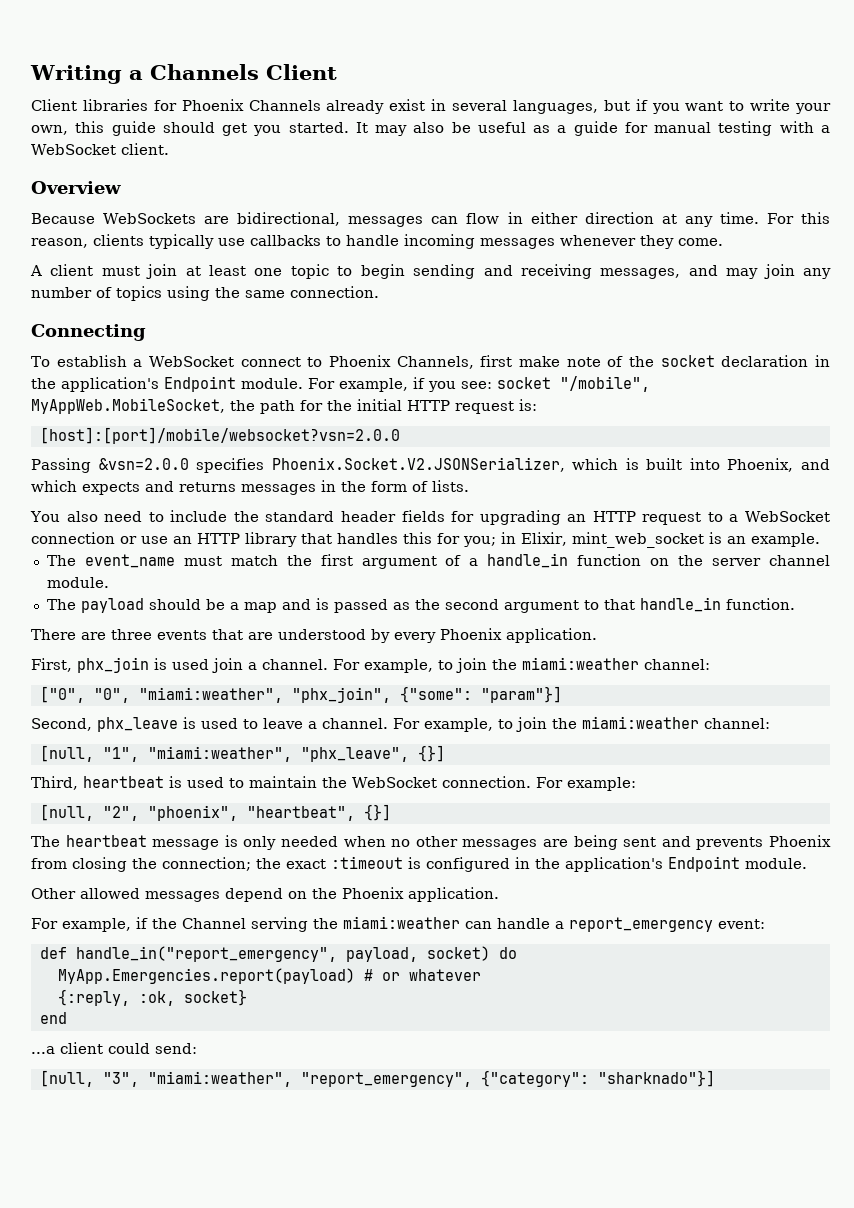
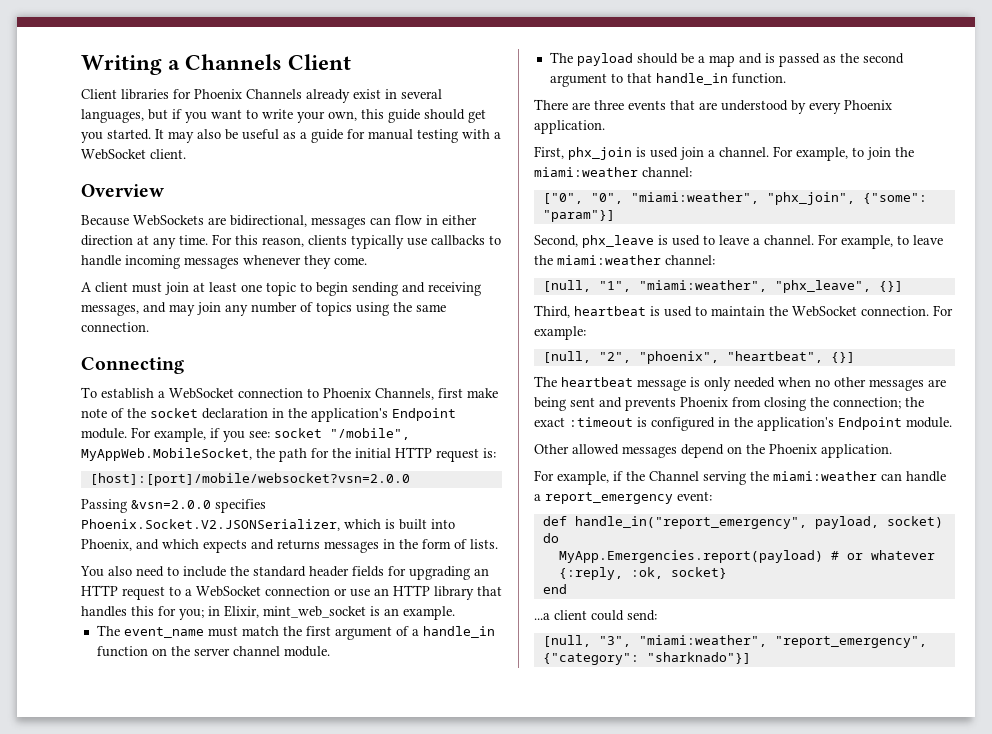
[240,357,301,367] connect -> [238,388,303,398] connection
[516,717,547,732] join -> [913,235,943,245] leave

